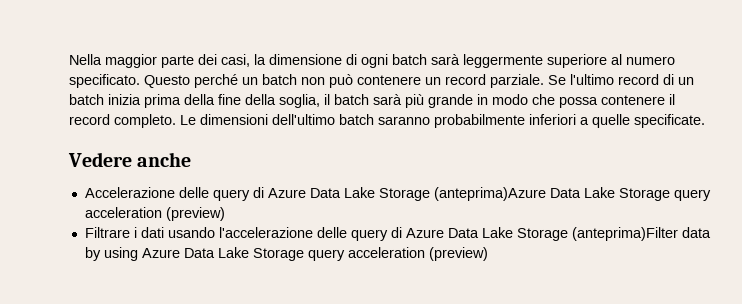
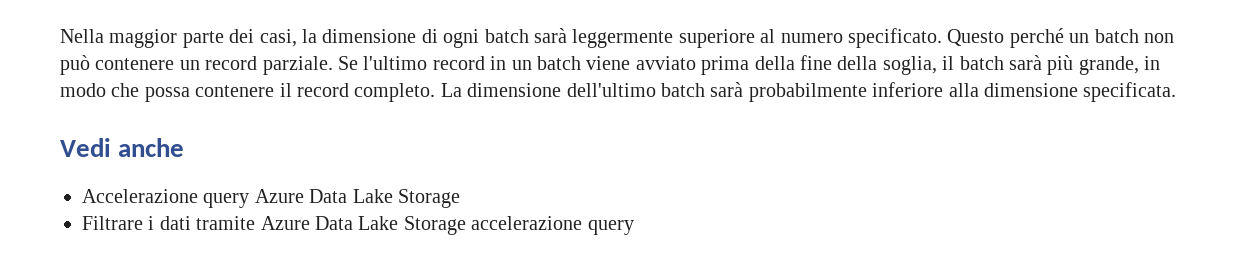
[663,74,694,85] [69,94,141,105] di un batch inizia -> [490,56,696,70] in un batch viene avviato
[428,94,473,108] grande -> [1078,56,1139,75] grande,
[180,114,705,128] [68,152,132,167] Le dimensioni dell'ultimo batch saranno probabilmente inferiori a quelle specificate. // Vedere -> [440,82,1177,102] [60,138,111,157] La dimensione dell'ultimo batch sarà probabilmente inferiore alla dimensione specificata. // Vedi
[178,187,711,201] [84,207,225,221] [84,227,711,241] [84,247,488,261] delle query di Azure Data Lake Storage (anteprima)Azure Data Lake Storage query acceleration (preview) // Filtrare i dati usando l'accelerazione delle query di Azure Data Lake Storage (anteprima)Filter data by using Azure Data Lake Storage query acceleration (preview) -> [203,189,460,208] [82,216,634,235] query Azure Data Lake Storage // Filtrare i dati tramite Azure Data Lake Storage accelerazione query

